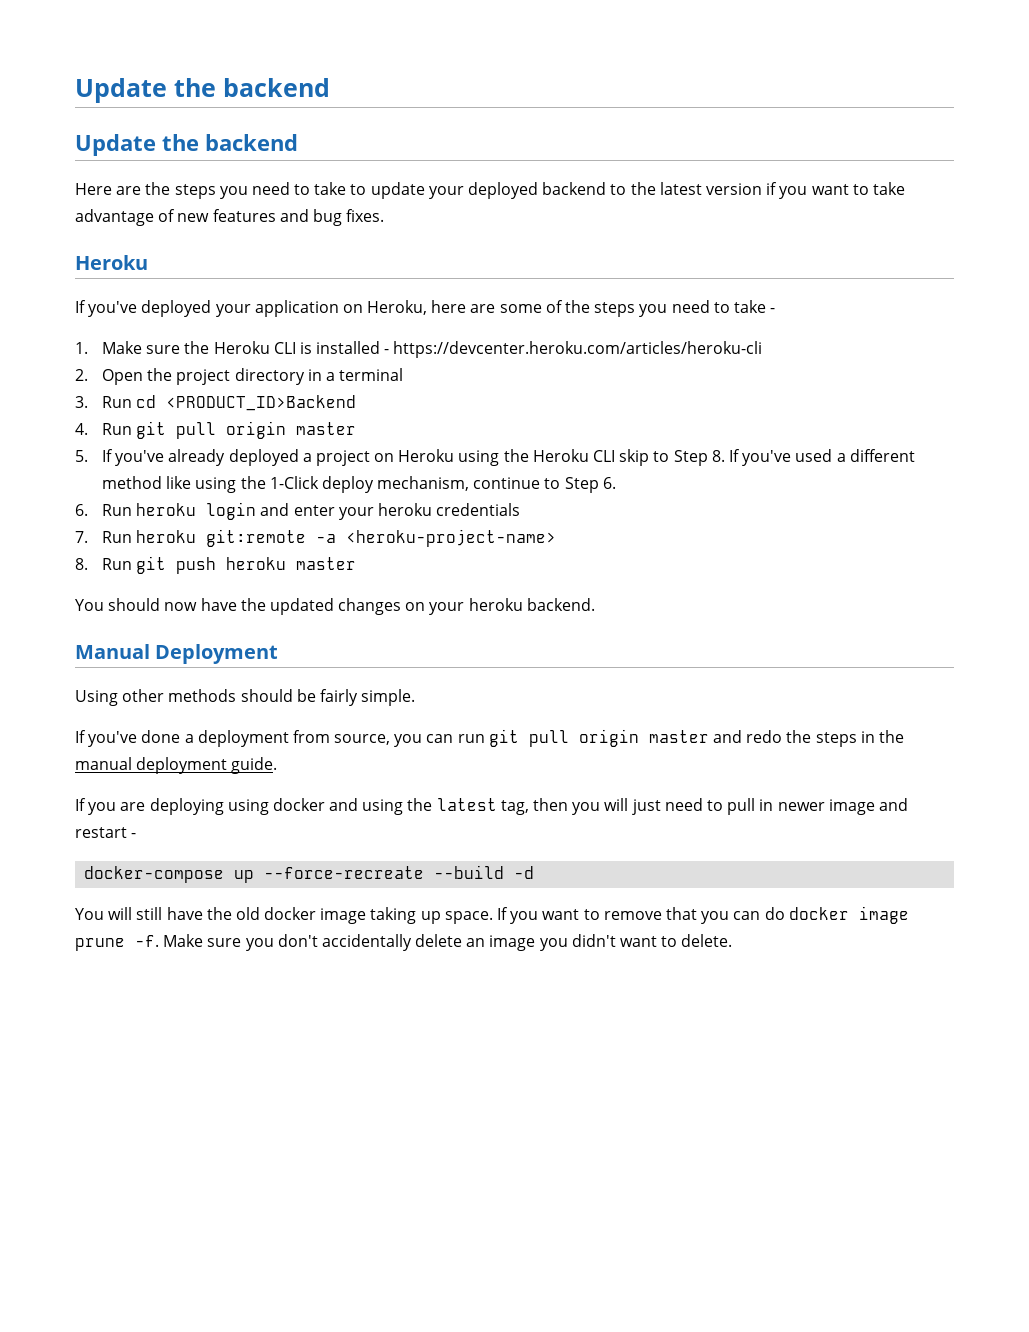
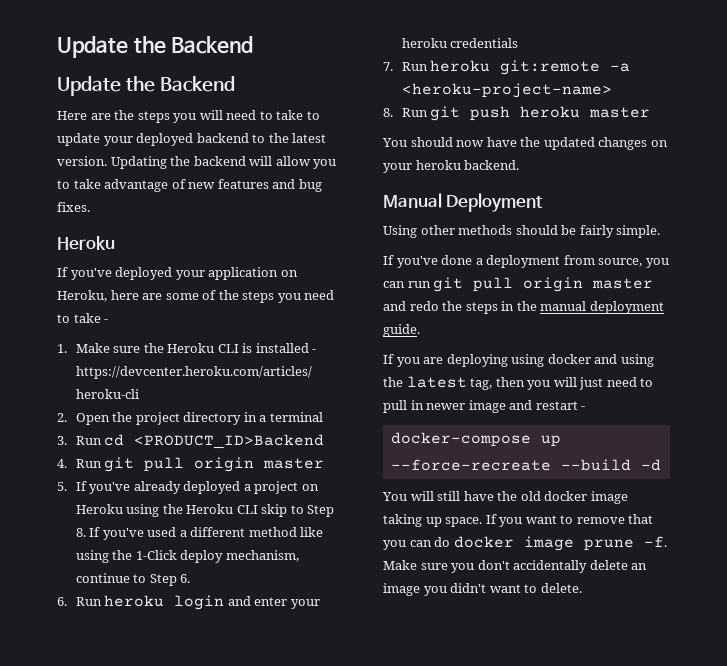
[75,78,330,103] [75,134,298,156] Update the backend // Update the backend -> [57,36,254,58] [57,76,235,96] Update the Backend // Update the Backend
(248, 192) none -> [199,110,223,120] will
[705,182,849,199] version if you want -> [57,156,337,169] version. Updating the backend will allow you

